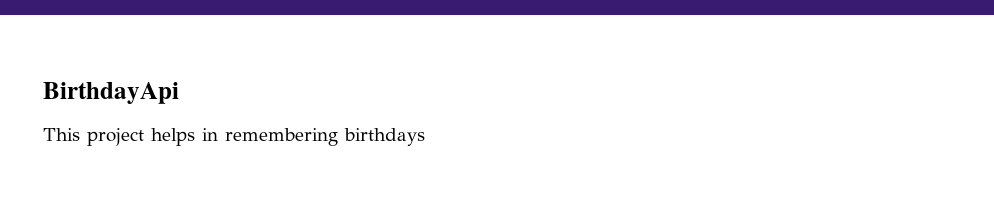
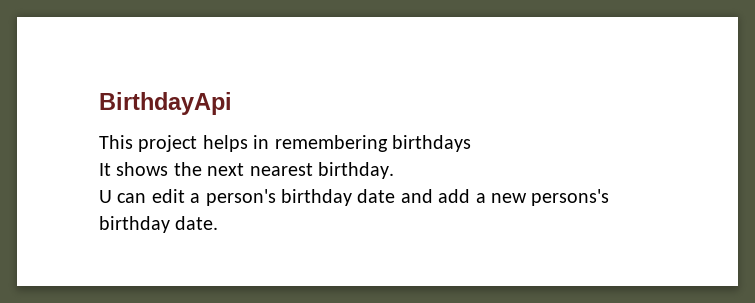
(425, 137) none -> [99,162,394,179] [99,189,610,206] [99,216,219,233] // It shows the next nearest birthday. // U can edit a person's birthday date and add a new persons's birthday date.

